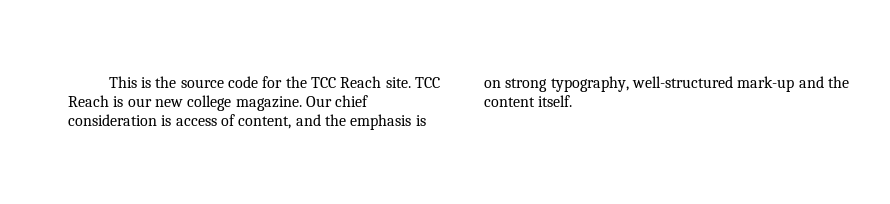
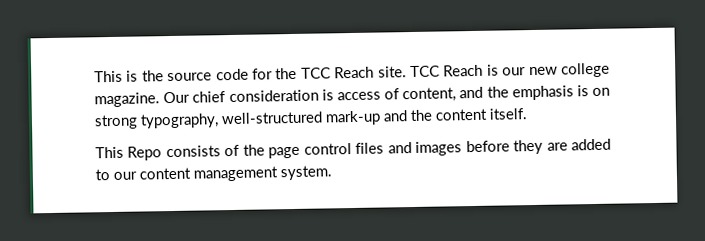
(573, 101) none -> [95,138,611,161] [95,165,332,182] // This Repo consists of the page control files and images before they are added to our content management system.

